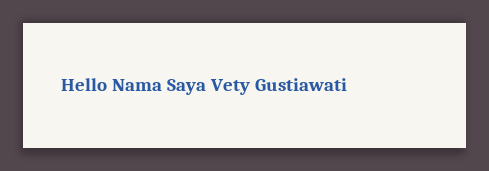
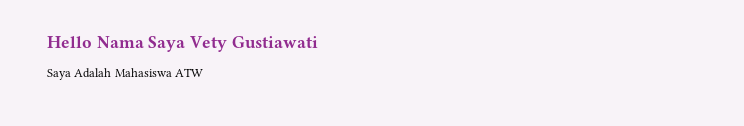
(347, 84) none -> [47,68,204,80] // Saya Adalah Mahasiswa ATW

